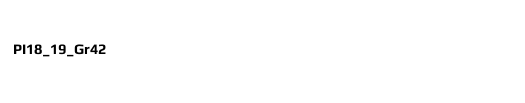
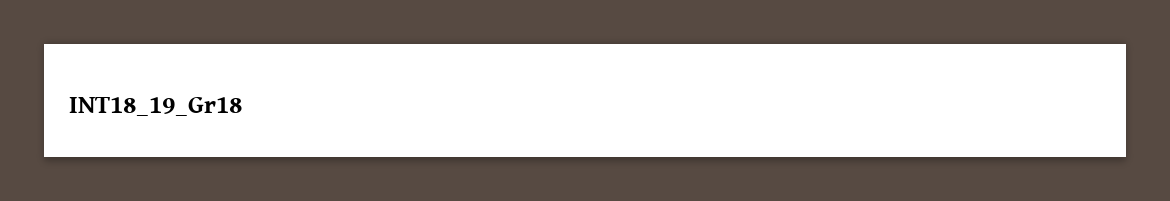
[13,44,106,57] PI18_19_Gr42 -> [69,97,242,116] INT18_19_Gr18

